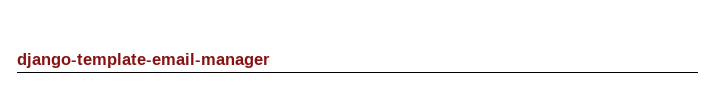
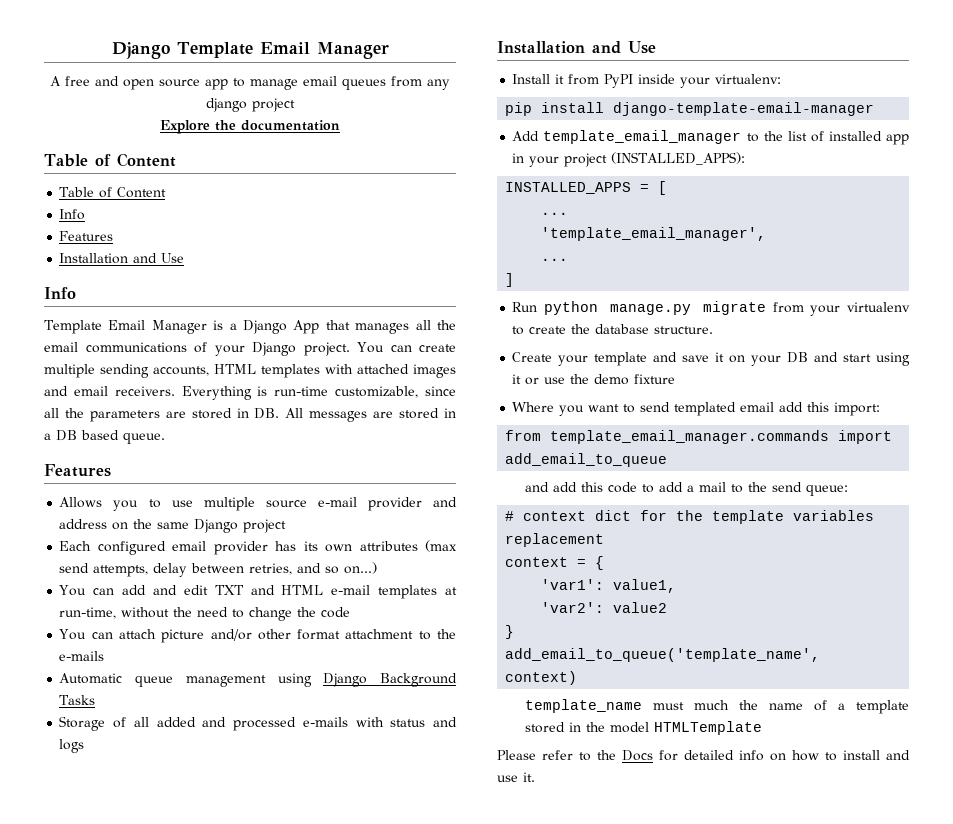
[17,53,270,68] django-template-email-manager -> [111,42,389,59] [50,76,450,90] [206,98,295,112] [160,120,340,134] [44,153,176,167] [59,187,167,198] [59,209,86,220] [59,231,114,241] [59,253,185,264] [44,287,76,299] [44,320,457,334] [44,342,456,356] [44,364,456,378] [44,386,456,400] [44,408,457,422] [44,430,165,444] [44,464,111,477] [59,497,457,511] [59,519,287,533] [59,540,457,555] [59,562,378,577] [59,585,457,599] [59,607,351,621] [59,629,456,643] [59,651,105,661] [59,673,458,687] [59,695,96,705] [59,716,458,731] [59,739,85,753] [497,41,656,54] [512,74,782,88] [505,102,875,116] [512,130,909,145] [512,152,746,167] [505,181,668,195] [541,212,569,215] [541,227,767,241] [541,258,569,261] [505,273,515,287] [512,301,910,316] [512,324,714,335] [512,352,910,366] [512,374,676,385] [512,402,881,416] [505,430,893,444] [505,453,668,467] [524,482,848,496] [505,510,875,524] [505,533,605,547] [505,556,605,570] [541,579,677,593] [541,602,668,613] [505,625,515,639] [505,648,821,662] [505,671,578,685] [524,699,909,714] [524,721,762,735] [497,750,910,761] [497,772,535,782] Django Template Email Manager // A free and open source app to manage email queues from any django project // Explore the documentation // Table of Content // Table of Content // Info // Features // Installation and Use // Info // Template Email Manager is a Django App that manages all the email communications of your Django project. You can create multiple sending accounts, HTML templates with attached images and email receivers. Everything is run-time customizable, since all the parameters are stored in DB. All messages are stored in a DB based queue. // Features // Allows you to use multiple source e-mail provider and address on the same Django project // Each configured email provider has its own attributes (max send attempts, delay between retries, and so on...) // You can add and edit TXT and HTML e-mail templates at run-time, without the need to change the code // You can attach picture and/or other format attachment to the e-mails // Automatic queue management using Django Background Tasks // Storage of all added and processed e-mails with status and logs // Installation and Use // Install it from PyPI inside your virtualenv: // pip install django-template-email-manager // Add template_email_manager to the list of installed app in your project (INSTALLED_APPS): // INSTALLED_APPS = [ // ... // 'template_email_manager', // ... // ] // Run python manage.py migrate from your virtualenv to create the database structure. // Create your template and save it on your DB and start using it or use the demo fixture // Where you want to send templated email add this import: // from template_email_manager.commands import add_email_to_queue // and add this code to add a mail to the send queue: // # context dict for the template variables replacement // context = { // 'var1': value1, // 'var2': value2 // } // add_email_to_queue('template_name', context) // template_name must much the name of a template stored in the model HTMLTemplate // Please refer to the Docs for detailed info on how to install and use it.

